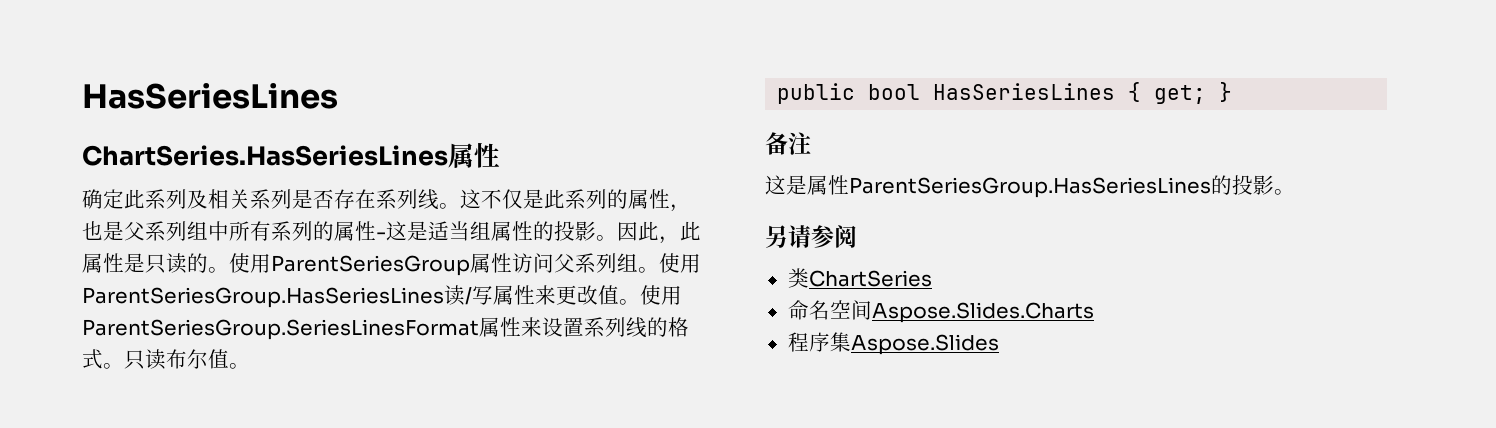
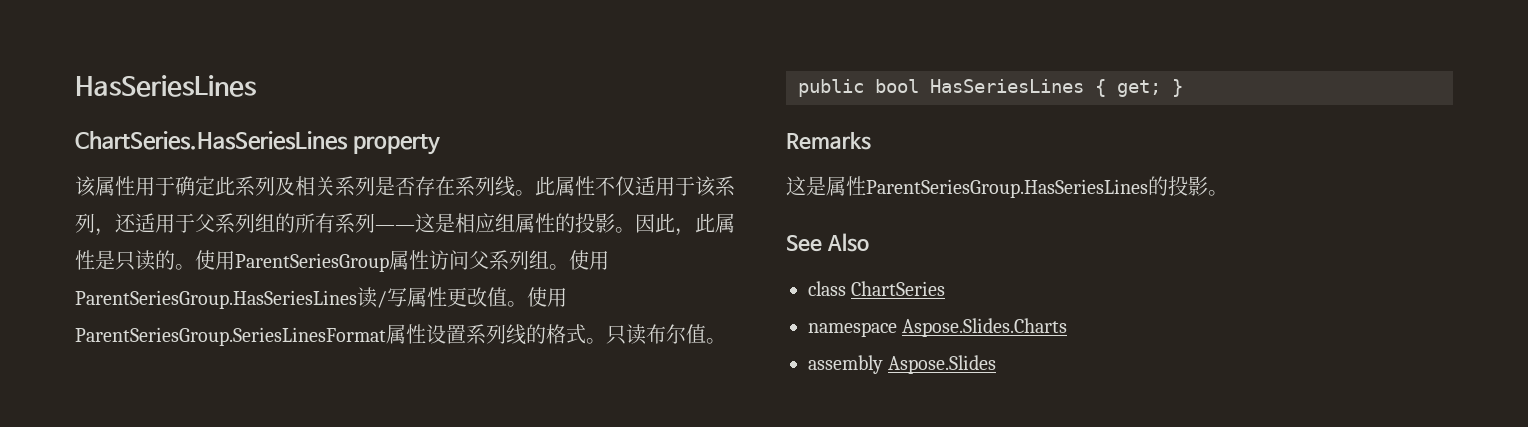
[448,142,500,168] 属性 // -> [352,134,440,155] [75,176,175,197] property // 该属性用于
[460,189,691,212] [82,221,229,241] 这不仅是此系列的属性，也是父系列组中 -> [535,176,735,197] [75,213,295,236] 此属性不仅适用于该系列，还适用于父系列组的
[313,221,470,241] 的属性-这是适当 -> [375,213,495,233] ——这是相应
[535,285,556,305] 来 -> (447, 297) none
[521,317,542,337] 来 -> (426, 334) none
[765,132,811,155] 备注 -> [786,132,871,150] Remarks
[765,225,857,248] [787,268,809,288] 另请参阅 // 类 -> [786,233,869,252] [808,281,846,296] See Also // class
[787,300,872,320] 命名空间 -> [808,322,897,337] namespace
[787,332,851,352] 程序集 -> [808,355,883,374] assembly

